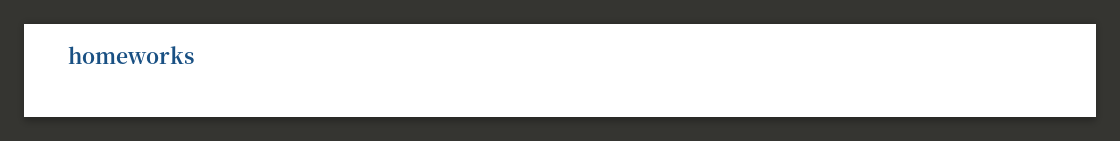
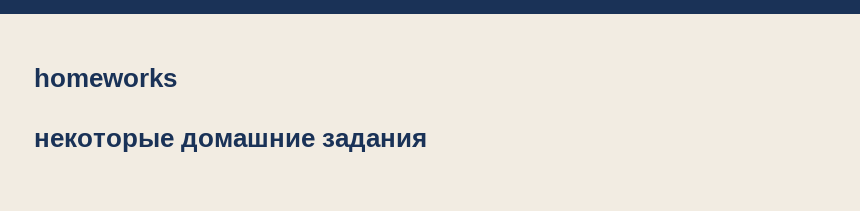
(194, 55) none -> [34,133,428,152] // некоторые домашние задания

